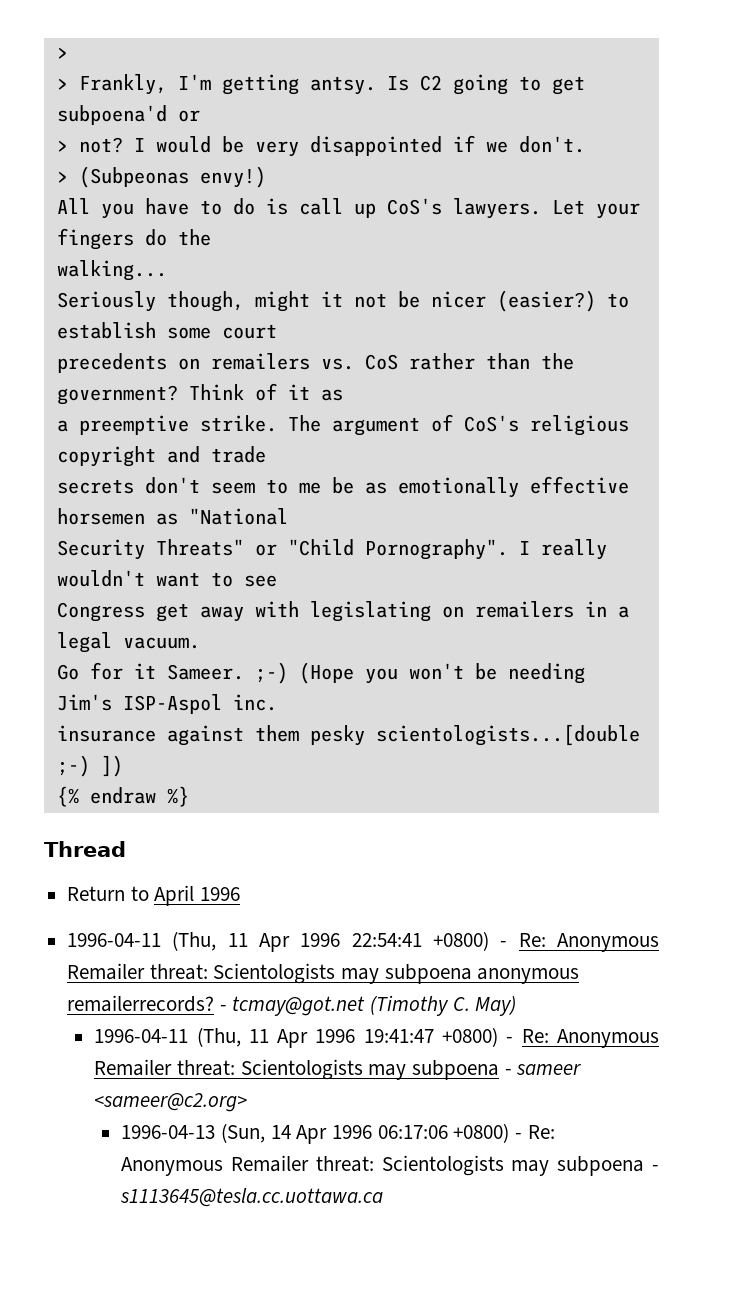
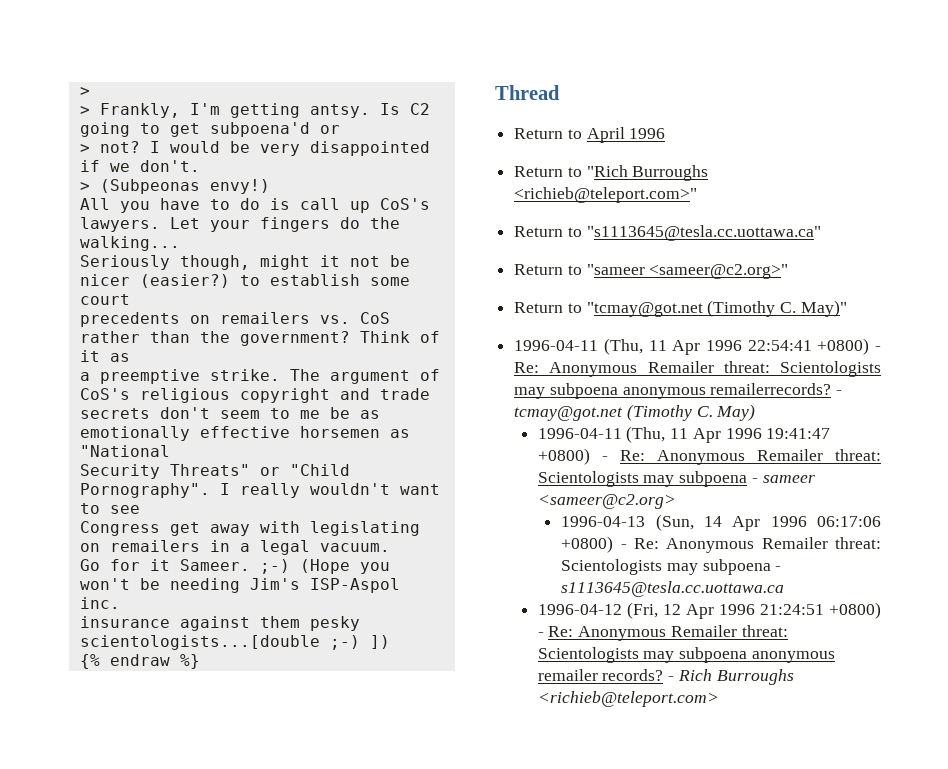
(241, 894) none -> [514,165,709,181] [514,187,698,203] [514,225,821,241] [514,264,789,279] [514,300,847,317] // Return to "Rich Burroughs <richieb@teleport.com>" // Return to "s1113645@tesla.cc.uottawa.ca" // Return to "sameer <sameer@c2.org>" // Return to "tcmay@got.net (Timothy C. May)"
(384, 1197) none -> [537,602,881,619] [537,625,788,641] [537,647,835,663] [537,669,794,685] [537,691,719,707] // 1996-04-12 (Fri, 12 Apr 1996 21:24:51 +0800) - Re: Anonymous Remailer threat: Scientologists may subpoena anonymous remailer records? - Rich Burroughs <richieb@teleport.com>

